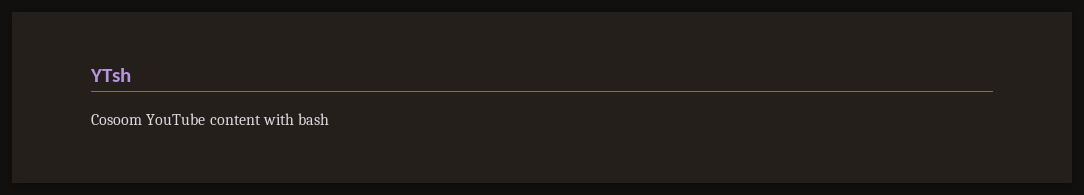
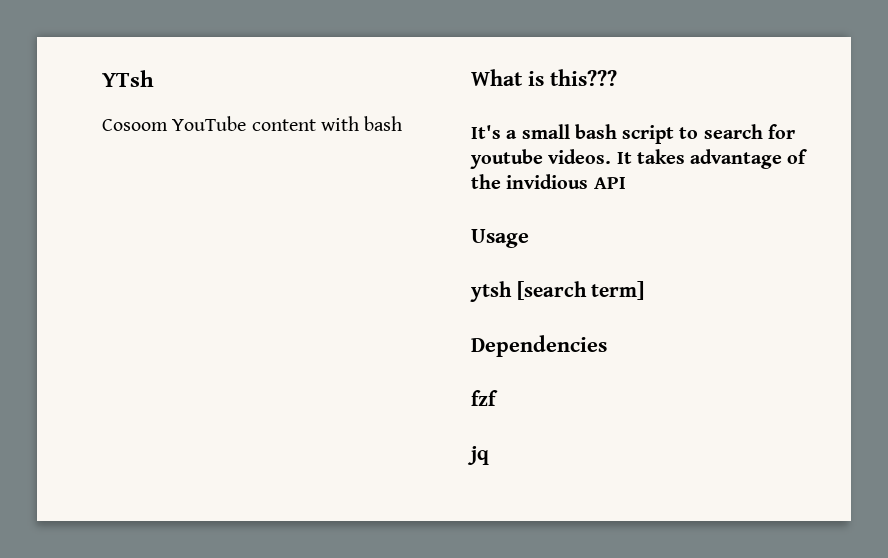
(330, 119) none -> [471,69,617,86] [471,124,795,144] [470,149,808,169] [471,174,626,189] [471,229,529,248] [470,281,645,302] [471,335,607,357] [471,390,498,406] [467,446,489,465] // What is this??? // It's a small bash script to search for youtube videos. It takes advantage of the invidious API // Usage // ytsh [search term] // Dependencies // fzf // jq

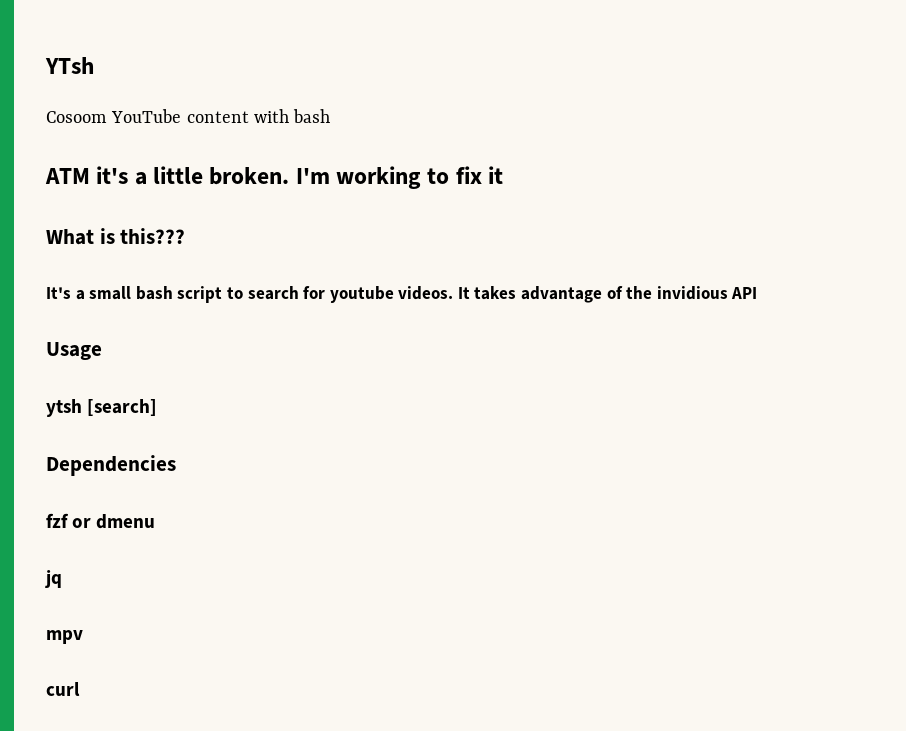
(403, 123) none -> [45,166,504,189] // ATM it's a little broken. I'm working to fix it
[516,281,645,300] [search term] -> [87,399,158,416] [search]
(498, 398) none -> [72,514,156,529] or dmenu
(489, 455) none -> [46,630,83,644] [46,682,80,696] // mpv // curl

